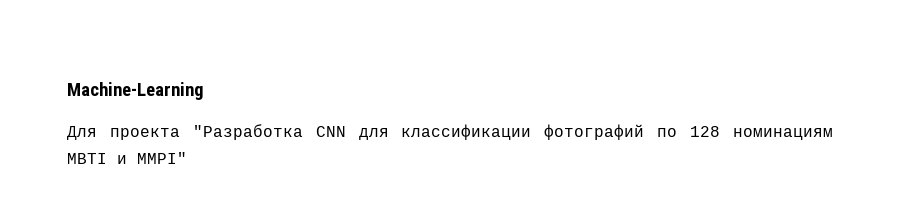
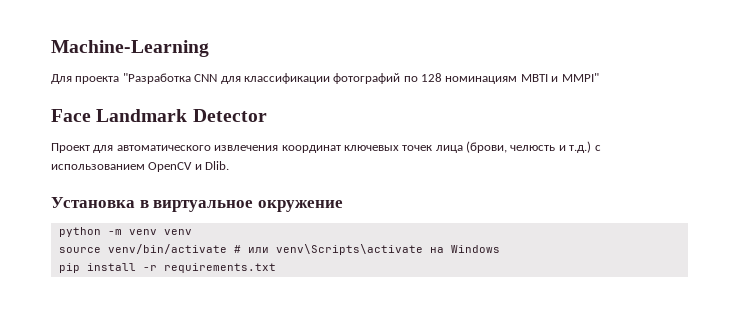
(187, 158) none -> [51,109,267,122] [51,141,601,153] [51,161,230,172] [51,197,343,212] [58,227,192,237] [58,244,500,255] [58,263,276,273] // Face Landmark Detector // Проект для автоматического извлечения координат ключевых точек лица (брови, челюсть и т.д.) с использованием OpenCV и Dlib. // Установка в виртуальное окружение // python -m venv venv // source venv/bin/activate # или venv\Scripts\activate на Windows // pip install -r requirements.txt

